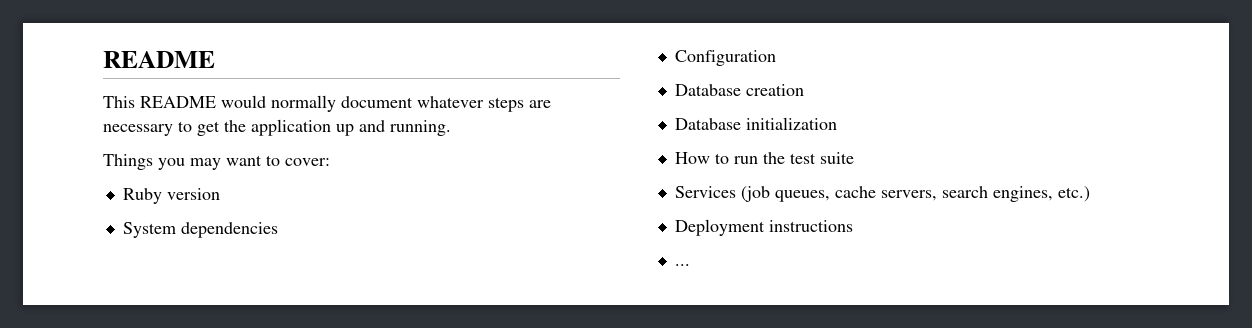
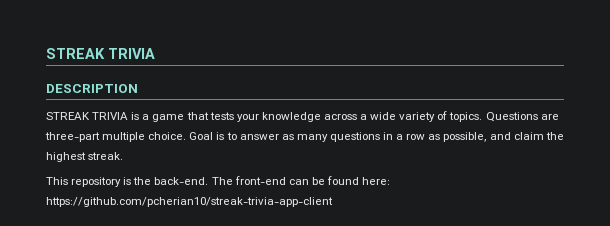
[103,51,215,68] [103,95,551,112] [103,119,451,136] [103,154,330,170] [122,188,220,204] [122,222,278,238] [674,50,776,66] [674,84,804,96] [674,117,837,130] [674,152,854,164] [674,186,1090,202] [674,219,853,236] [674,264,690,266] README // This README would normally document whatever steps are necessary to get the application up and running. // Things you may want to cover: // Ruby version // System dependencies // Configuration // Database creation // Database initialization // How to run the test suite // Services (job queues, cache servers, search engines, etc.) // Deployment instructions // ... -> [46,48,155,59] [46,84,138,93] [46,111,559,122] [45,132,564,142] [46,152,124,162] [46,176,391,187] [46,197,333,207] STREAK TRIVIA // DESCRIPTION // STREAK TRIVIA is a game that tests your knowledge across a wide variety of topics. Questions are three-part multiple choice. Goal is to answer as many questions in a row as possible, and claim the highest streak. // This repository is the back-end. The front-end can be found here: https://github.com/pcherian10/streak-trivia-app-client

